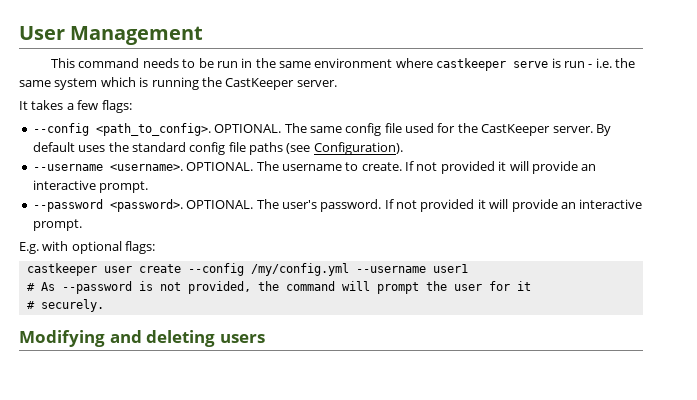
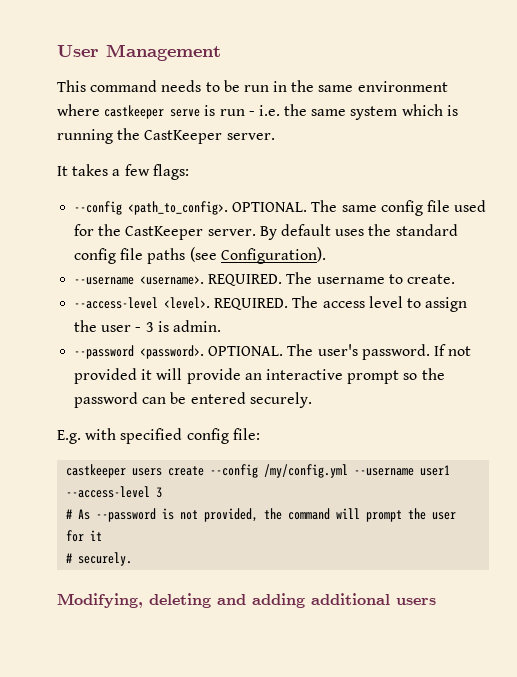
[186,162,254,171] OPTIONAL. -> [208,274,283,286] REQUIRED.
[405,161,597,174] [32,180,149,193] If not provided it will provide an interactive prompt. -> [74,296,468,312] [74,320,221,332] // --access-level <level>. REQUIRED. The access level to assign the user - 3 is admin.
[32,219,82,231] prompt. -> [347,368,445,384] [74,392,312,408] prompt so the password can be entered securely.
[71,241,156,254] [26,263,132,276] optional flags: // castkeeper user -> [120,428,260,444] [66,464,163,478] specified config file: // castkeeper users
(468, 268) none -> [66,486,163,498] --access-level 3
[19,330,216,347] Modifying and deleting -> [57,593,390,608] Modifying, deleting and adding additional

